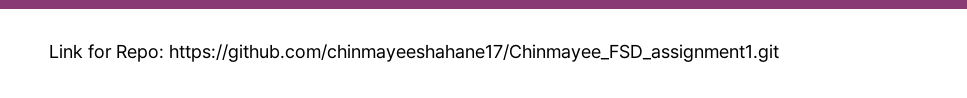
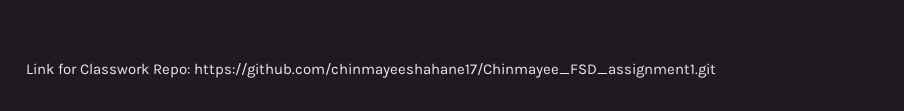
(112, 51) none -> [80,63,150,75] Classwork

